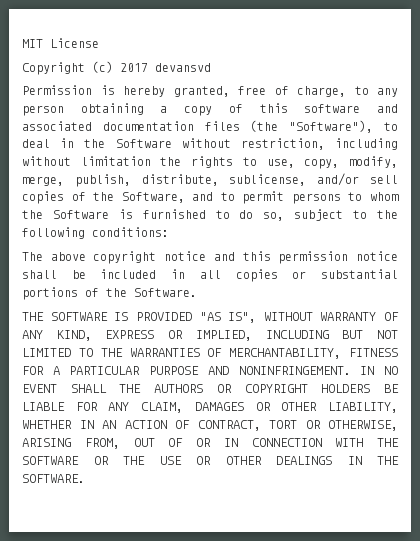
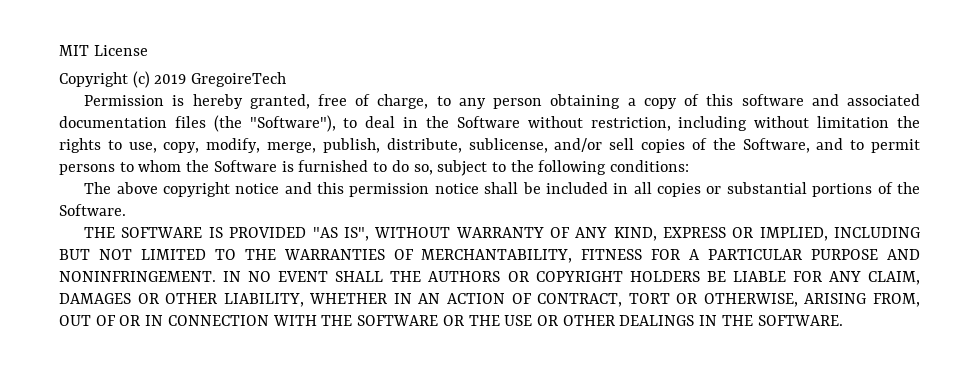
[120,63,211,72] 2017 devansvd -> [154,72,287,87] 2019 GregoireTech

